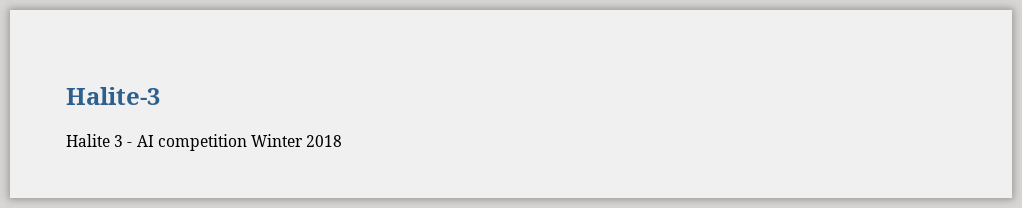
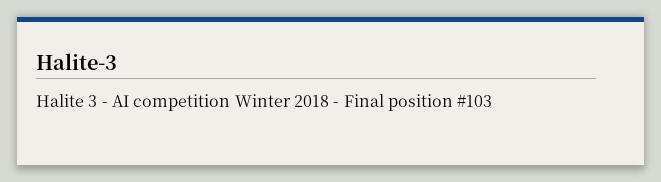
(343, 141) none -> [333,94,493,111] - Final position #103

